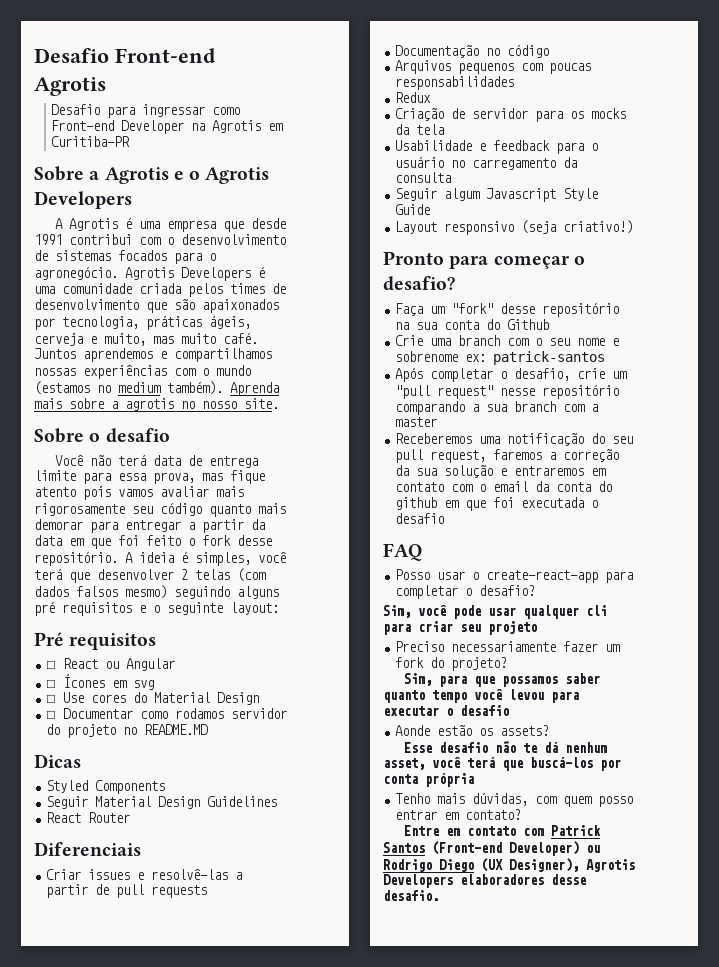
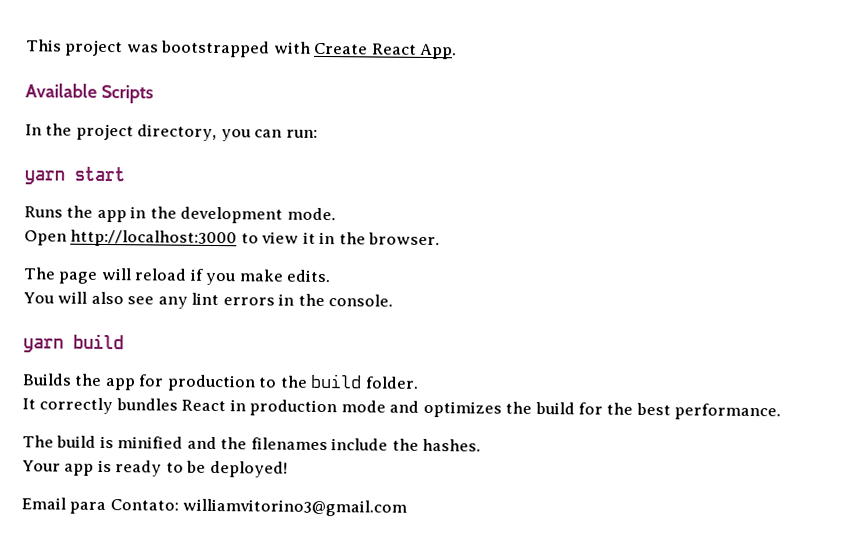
[34,48,216,63] [34,77,106,96] [51,104,241,118] [51,120,284,134] [51,136,131,147] [34,166,270,184] [34,191,132,209] [54,217,286,232] [34,234,286,245] [34,250,216,264] [34,266,265,281] [34,283,286,297] [34,299,279,313] [34,315,251,330] [34,332,258,346] [34,348,272,362] [34,364,251,379] [34,381,279,396] [34,398,279,411] [34,428,170,443] [54,454,258,468] [34,470,265,484] [34,486,244,500] [34,502,286,517] [34,519,265,533] [34,535,272,549] [34,551,287,566] [34,568,266,583] [34,585,279,599] [34,601,279,616] [34,632,157,650] [46,658,176,671] [46,674,155,690] [46,692,260,705] [46,708,288,719] [46,724,209,738] [34,754,81,768] [46,780,166,794] [46,796,278,809] [46,812,131,823] [34,842,141,856] [46,868,243,880] [46,884,208,898] [395,44,550,58] [395,60,592,74] [395,76,515,90] [395,92,432,103] [395,108,627,122] [395,124,445,135] [395,140,599,154] [395,156,578,170] [395,172,452,183] [395,188,599,202] [395,204,431,215] [395,220,634,235] [383,251,585,269] [383,276,455,291] [395,302,620,317] [395,319,550,330] [395,335,620,346] [395,351,606,365] [395,367,628,382] [395,384,620,399] [395,401,599,415] [395,417,438,427] [395,433,634,446] [395,449,620,463] [395,465,607,478] [395,481,613,492] [395,497,599,511] [395,513,445,524] [383,543,422,561] [395,569,634,583] [395,585,536,599] [383,605,607,619] [383,621,537,635] [395,641,621,652] [395,657,508,671] [403,673,600,687] [383,689,579,703] [383,705,509,716] [395,725,550,736] [403,741,607,753] [383,757,621,771] [383,773,474,787] [395,793,634,807] [395,809,522,820] [403,825,601,836] [383,841,600,856] [383,858,635,872] [383,874,586,888] [383,890,439,901] Desafio Front-end Agrotis // Desafio para ingressar como Front-end Developer na Agrotis em Curitiba-PR // Sobre a Agrotis e o Agrotis Developers // A Agrotis é uma empresa que desde 1991 contribui com o desenvolvimento de sistemas focados para o agronegócio. Agrotis Developers é uma comunidade criada pelos times de desenvolvimento que são apaixonados por tecnologia, práticas ágeis, cerveja e muito, mas muito café. Juntos aprendemos e compartilhamos nossas experiências com o mundo (estamos no medium também). Aprenda mais sobre a agrotis no nosso site. // Sobre o desafio // Você não terá data de entrega limite para essa prova, mas fique atento pois vamos avaliar mais rigorosamente seu código quanto mais demorar para entregar a partir da data em que foi feito o fork desse repositório. A ideia é simples, você terá que desenvolver 2 telas (com dados falsos mesmo) seguindo alguns pré requisitos e o seguinte layout: // Pré requisitos // ☐ React ou Angular // ☐ Ícones em svg // ☐ Use cores do Material Design // ☐ Documentar como rodamos servidor do projeto no README.MD // Dicas // Styled Components // Seguir Material Design Guidelines // React Router // Diferenciais // Criar issues e resolvê-las a partir de pull requests // Documentação no código // Arquivos pequenos com poucas responsabilidades // Redux // Criação de servidor para os mocks da tela // Usabilidade e feedback para o usuário no carregamento da consulta // Seguir algum Javascript Style Guide // Layout responsivo (seja criativo!) // Pronto para começar o desafio? // Faça um "fork" desse repositório na sua conta do Github // Crie uma branch com o seu nome e sobrenome ex: patrick-santos // Após completar o desafio, crie um "pull request" nesse repositório comparando a sua branch com a master // Receberemos uma notificação do seu pull request, faremos a correção da sua solução e entraremos em contato com o email da conta do github em que foi executada o desafio // FAQ // Posso usar o create-react-app para completar o desafio? // Sim, você pode usar qualquer cli para criar seu projeto // Preciso necessariamente fazer um fork do projeto? // Sim, para que possamos saber quanto tempo você levou para executar o desafio // Aonde estão os assets? // Esse desafio não te dá nenhum asset, você terá que buscá-los por conta própria // Tenho mais dúvidas, com quem posso entrar em contato? // Entre em contato com Patrick Santos (Front-end Developer) ou Rodrigo Diego (UX Designer), Agrotis Developers elaboradores desse desafio. -> [26,39,458,60] [25,83,154,104] [25,123,318,142] [24,166,125,185] [24,205,336,224] [24,229,441,248] [23,267,332,286] [23,291,394,309] [23,333,124,353] [22,373,419,392] [22,397,782,421] [22,435,482,452] [22,459,288,478] [21,497,408,517] This project was bootstrapped with Create React App. // Available Scripts // In the project directory, you can run: // yarn start // Runs the app in the development mode. // Open http://localhost:3000 to view it in the browser. // The page will reload if you make edits. // You will also see any lint errors in the console. // yarn build // Builds the app for production to the build folder. // It correctly bundles React in production mode and optimizes the build for the best performance. // The build is minified and the filenames include the hashes. // Your app is ready to be deployed! // Email para Contato: williamvitorino3@gmail.com

